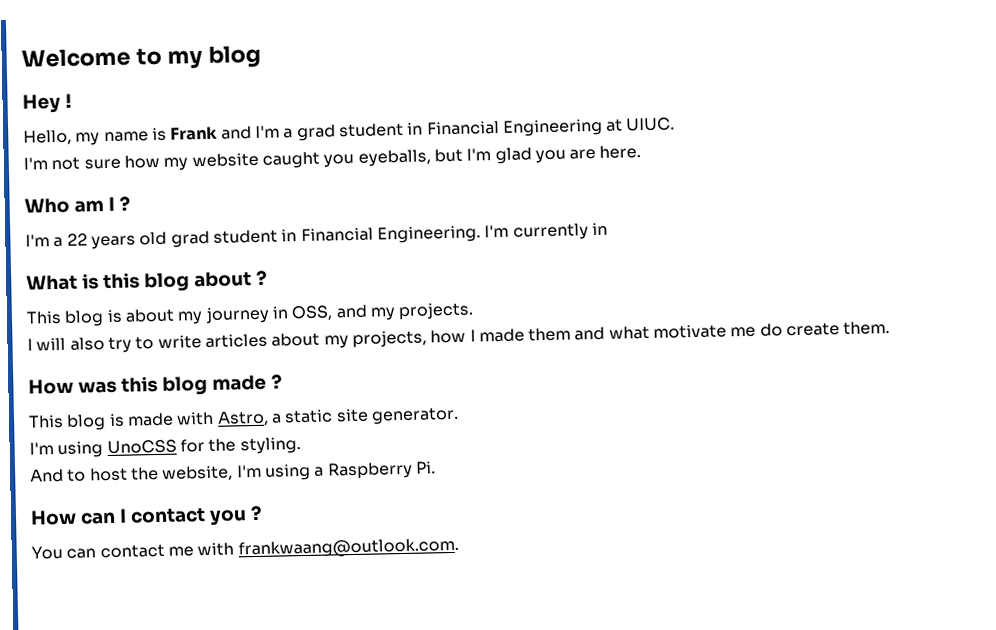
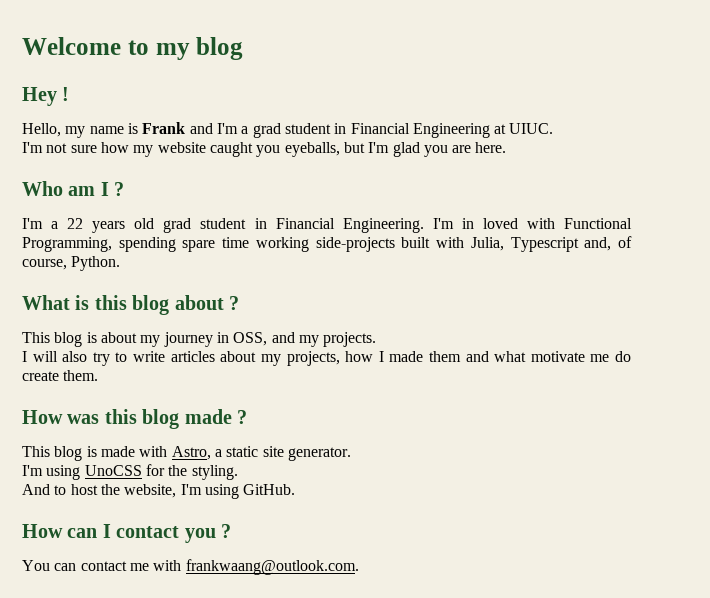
[512,222,608,241] currently in -> [461,218,632,229] [22,236,633,252] [22,256,121,271] in loved with Functional Programming, spending spare time working side-projects built with Julia, Typescript and, of course, Python.
[314,461,436,480] a Raspberry Pi. -> [243,484,296,495] GitHub.

